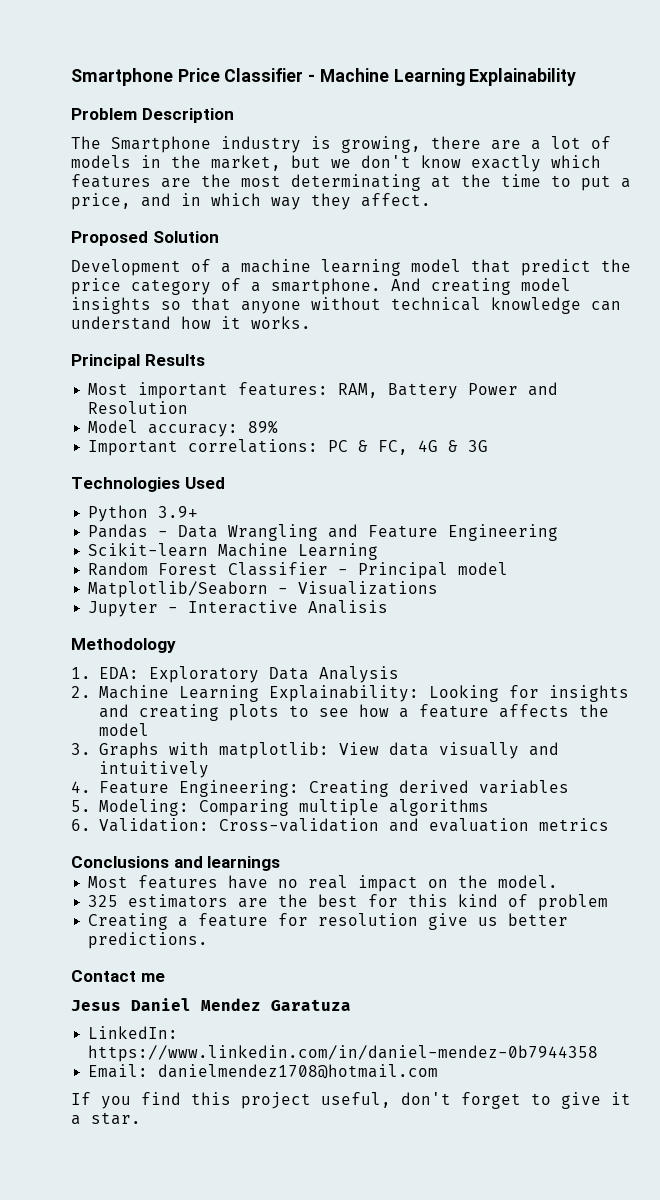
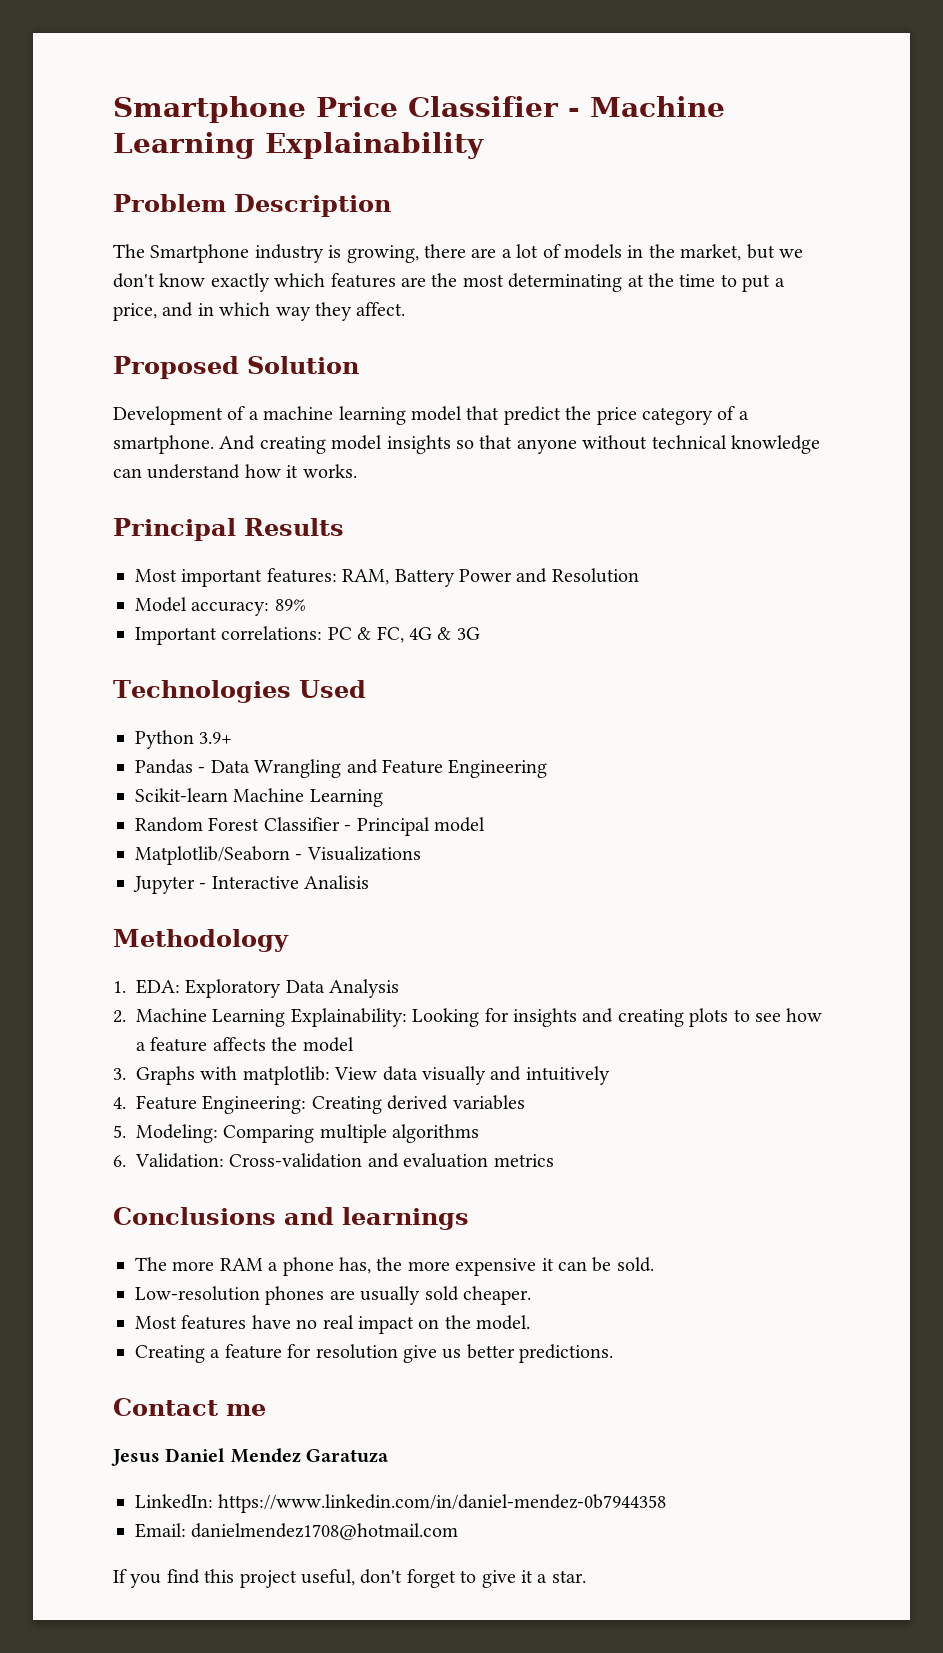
(281, 863) none -> [135,1257,654,1276] [135,1286,531,1305] // The more RAM a phone has, the more expensive it can be sold. // Low-resolution phones are usually sold cheaper.
[88,894,609,911] // 325 estimators are the best for this kind of problem -> (531, 1322) none

